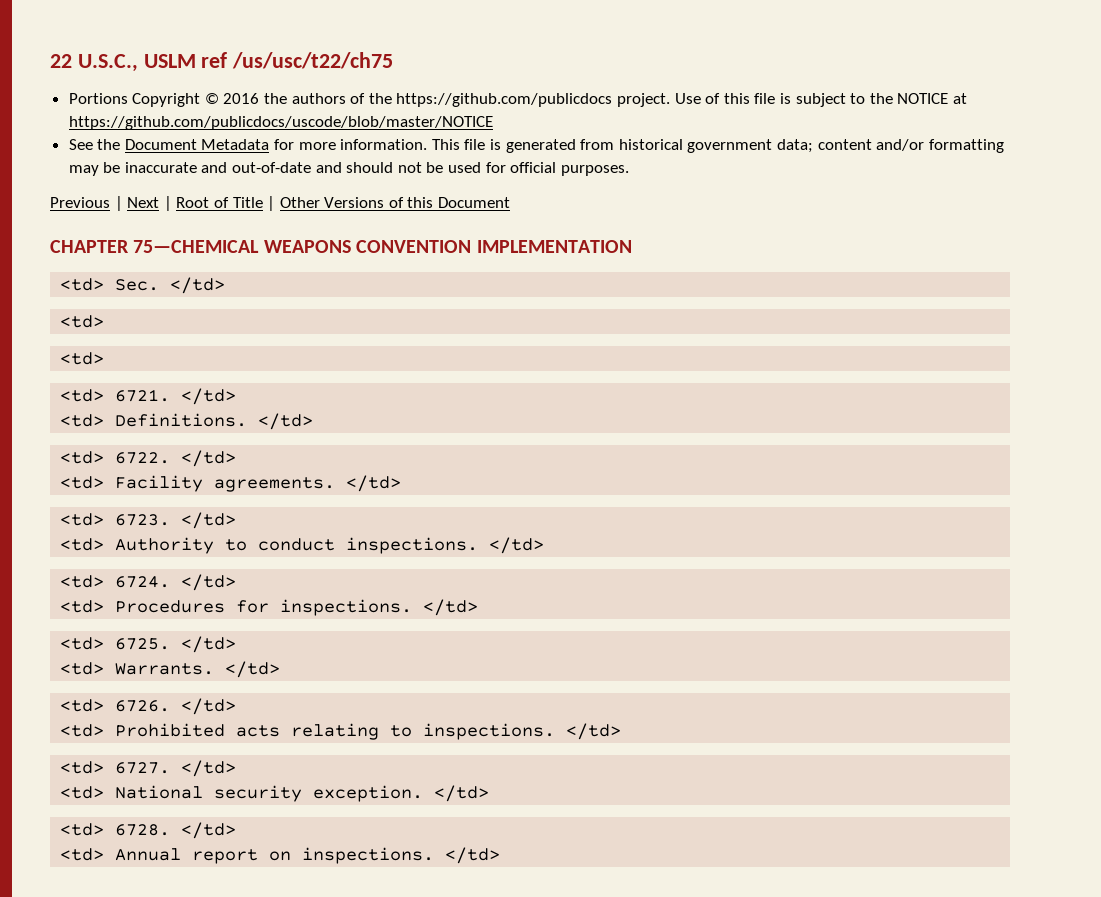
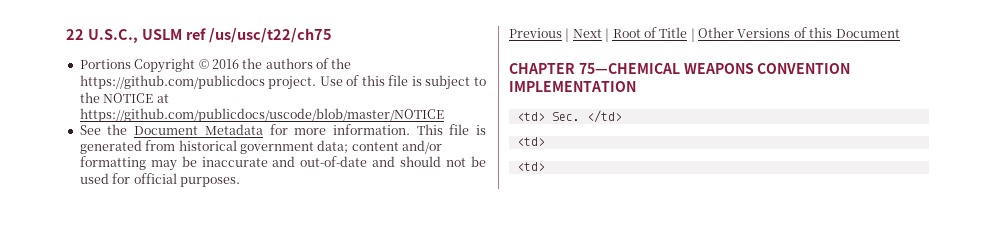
[60,388,237,405] [60,413,314,430] [60,450,237,467] [60,475,402,492] [60,512,237,529] [60,537,545,554] [60,574,237,591] [60,599,479,616] [60,636,237,653] [60,661,281,678] [60,698,237,715] [60,723,622,740] [60,760,237,777] [60,785,490,802] [60,822,237,839] [60,847,501,864] // <td> 6721. </td> // <td> Definitions. </td> // <td> 6722. </td> // <td> Facility agreements. </td> // <td> 6723. </td> // <td> Authority to conduct inspections. </td> // <td> 6724. </td> // <td> Procedures for inspections. </td> // <td> 6725. </td> // <td> Warrants. </td> // <td> 6726. </td> // <td> Prohibited acts relating to inspections. </td> // <td> 6727. </td> // <td> National security exception. </td> // <td> 6728. </td> // <td> Annual report on inspections. </td> -> (545, 166) none

